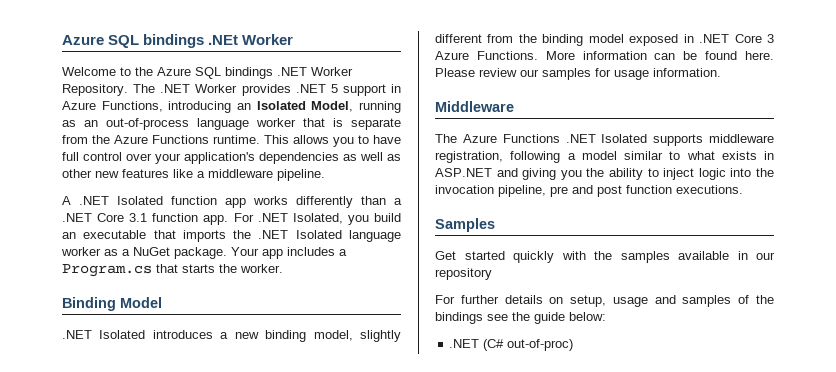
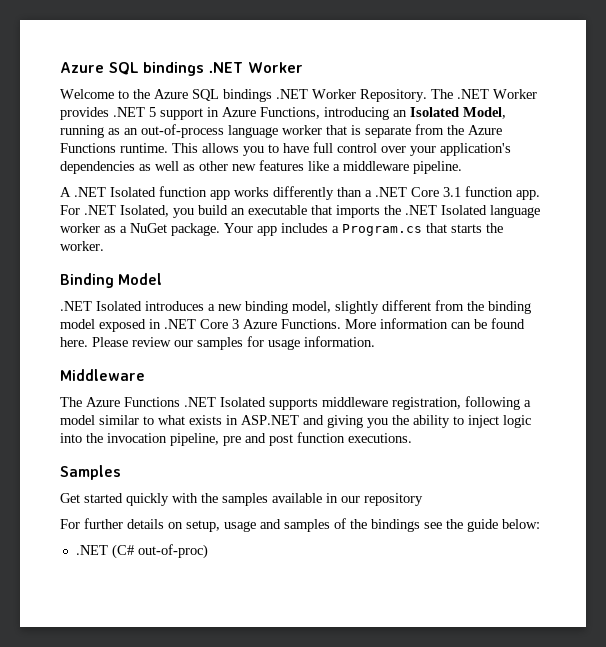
[62,34,239,48] Azure SQL bindings .NEt -> [60,62,243,76] Azure SQL bindings .NET

